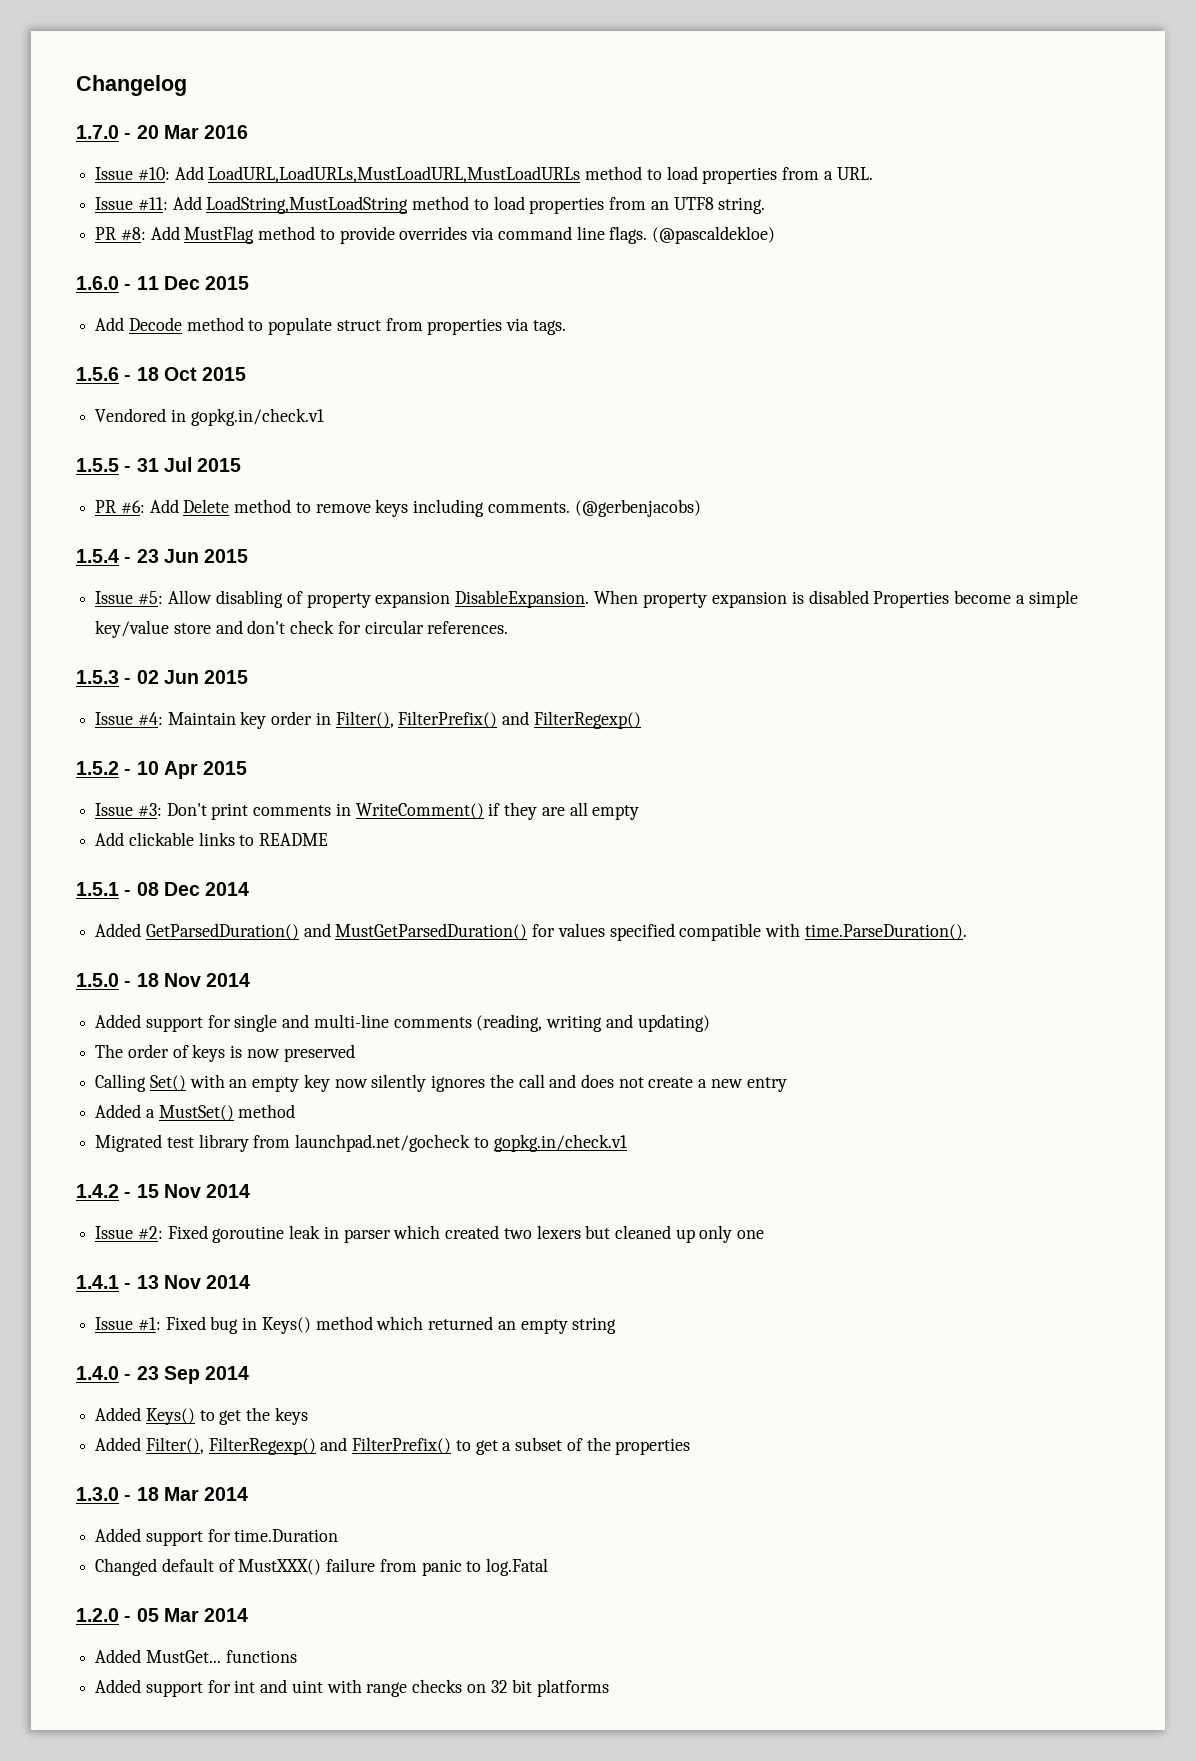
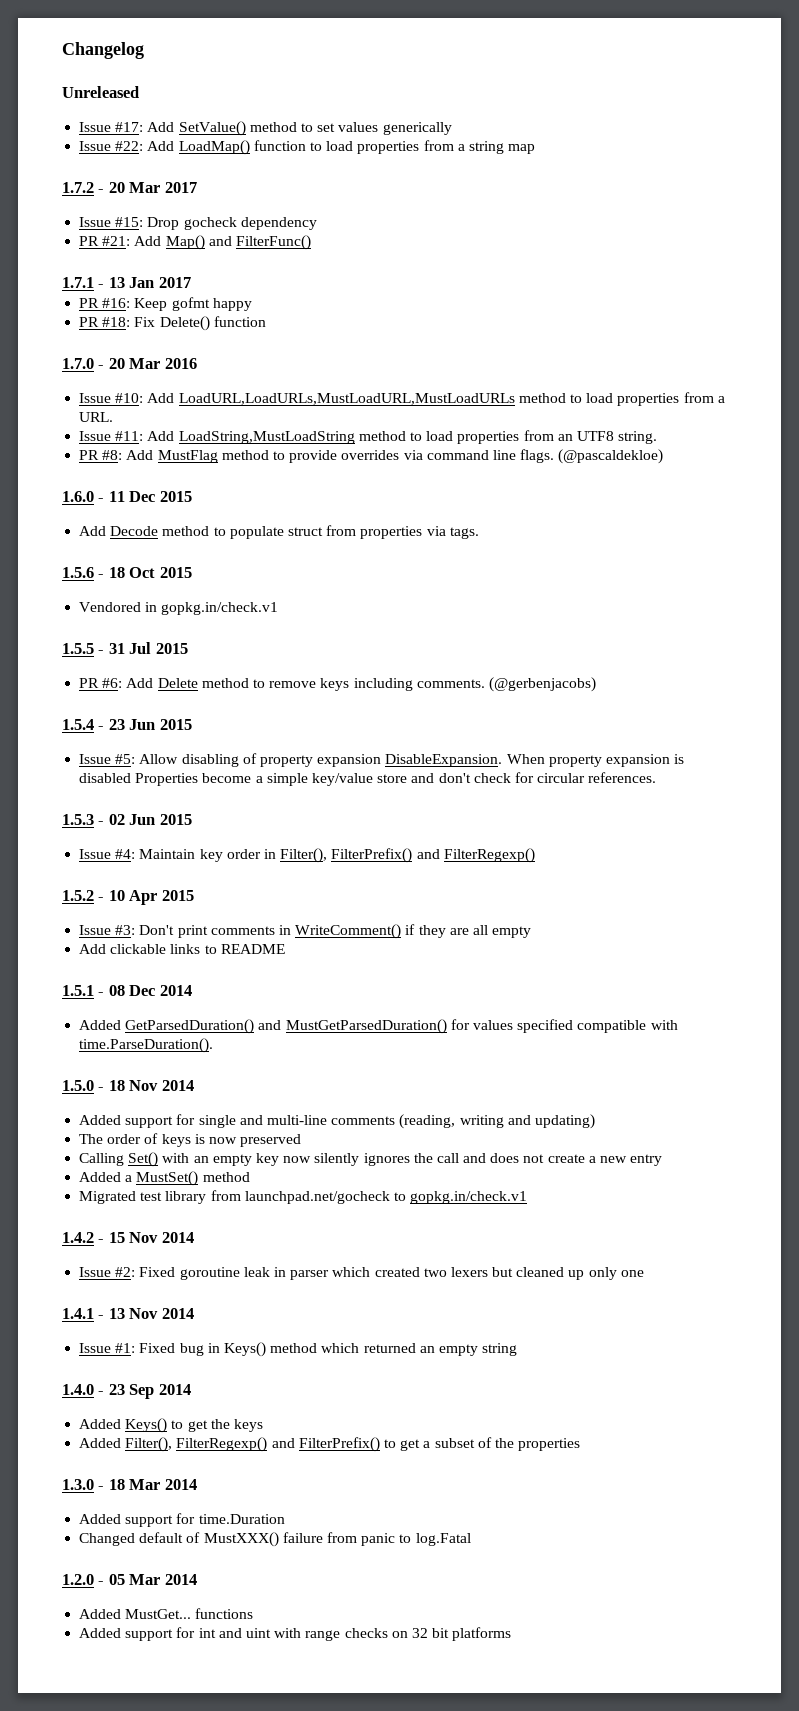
(187, 85) none -> [62,86,139,98] [79,121,452,136] [79,140,536,155] [62,182,197,193] [79,217,317,230] [79,235,311,250] [62,277,191,288] [79,297,252,311] [79,316,266,331] // Unreleased // Issue #17: Add SetValue() method to set values generically // Issue #22: Add LoadMap() function to load properties from a string map // 1.7.2 - 20 Mar 2017 // Issue #15: Drop gocheck dependency // PR #21: Add Map() and FilterFunc() // 1.7.1 - 13 Jan 2017 // PR #16: Keep gofmt happy // PR #18: Fix Delete() function

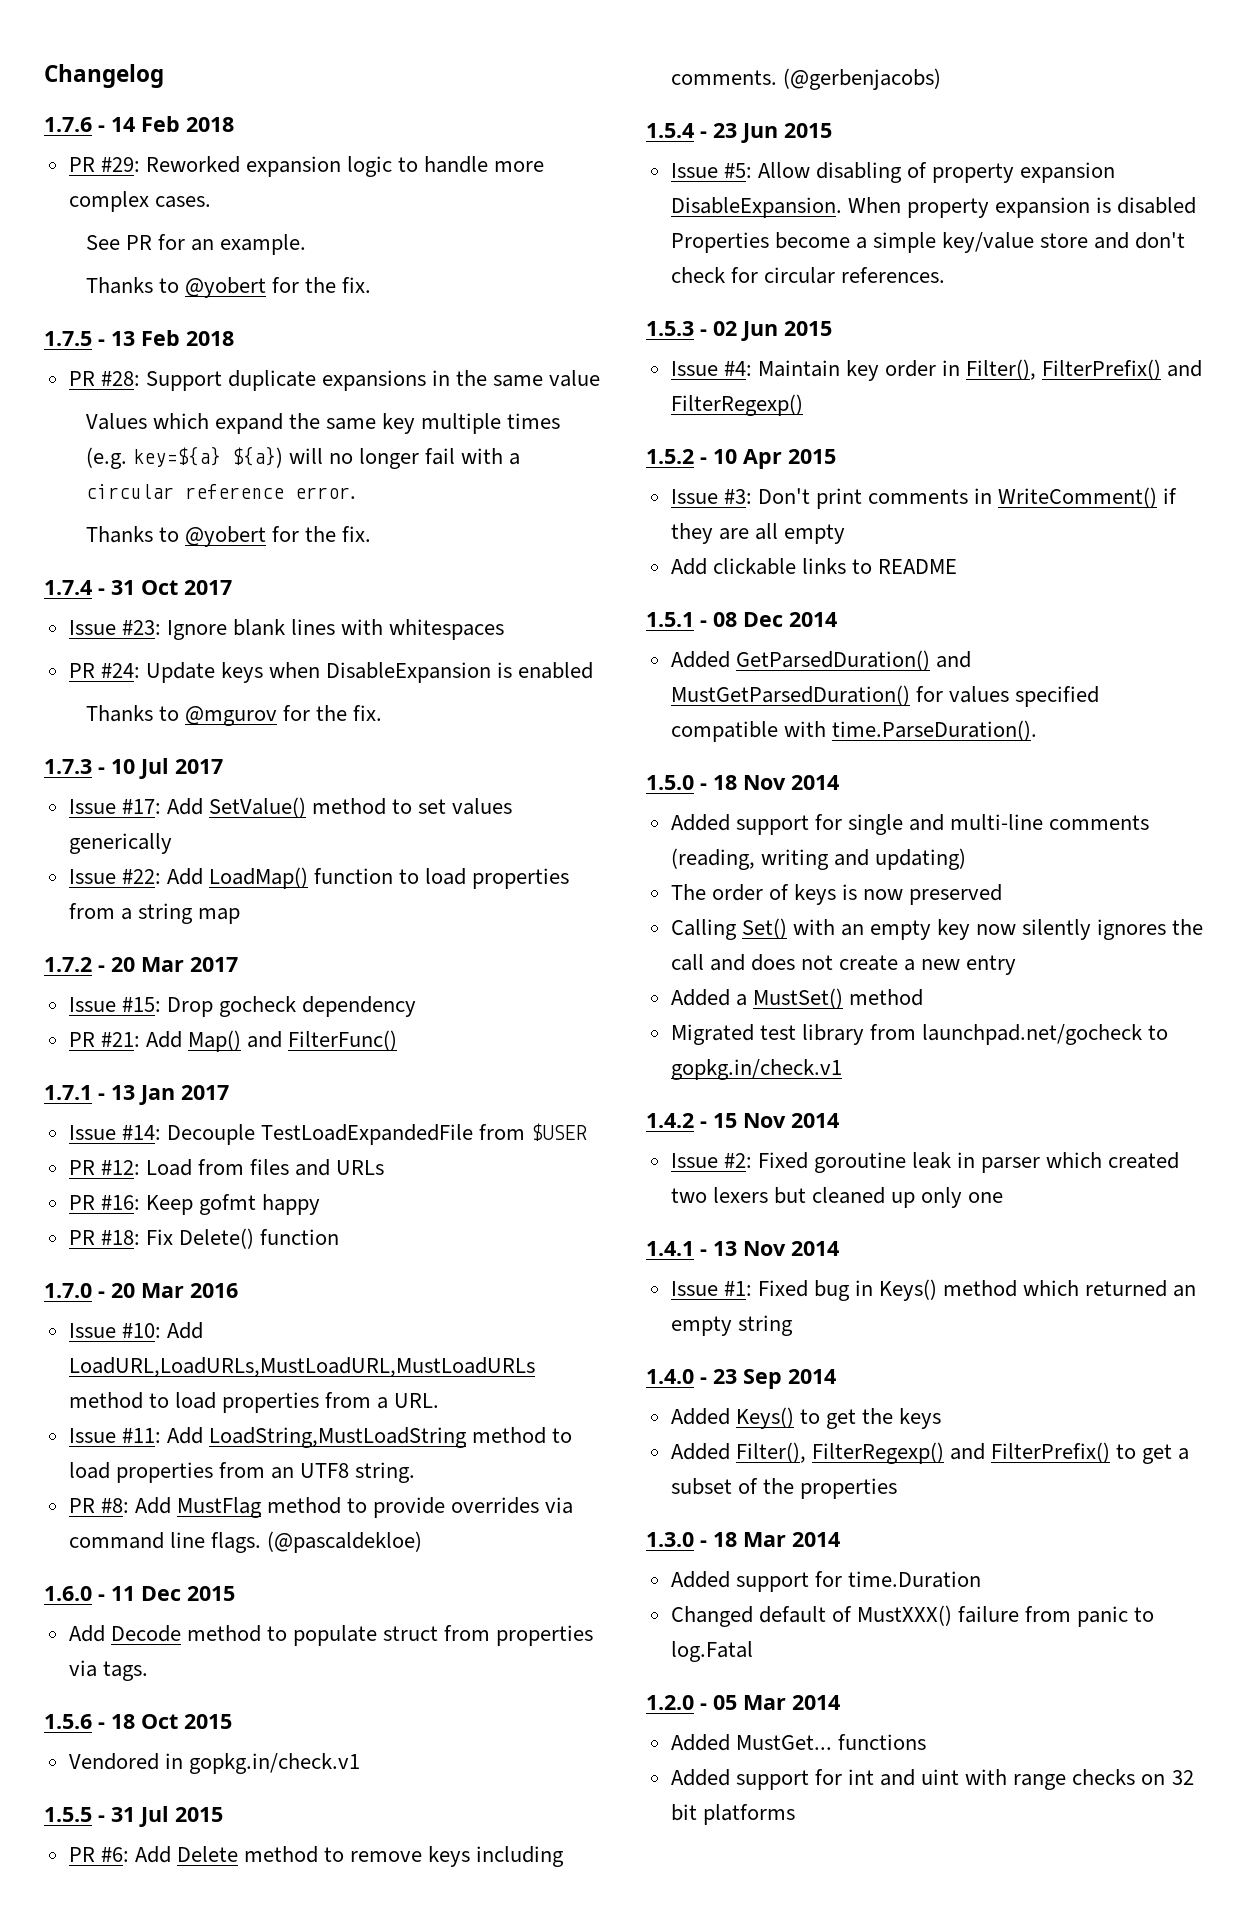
[62,86,139,98] Unreleased -> [44,116,234,132] [68,156,545,177] [68,191,211,212] [85,234,306,255] [85,277,372,298] [44,330,234,346] [68,370,601,391] [85,413,561,434] [85,446,521,469] [85,484,356,499] [85,526,372,547] [44,580,232,595] [68,619,505,640] [68,662,594,683] [85,705,383,726] [44,758,223,779] 1.7.6 - 14 Feb 2018 // PR #29: Reworked expansion logic to handle more complex cases. // See PR for an example. // Thanks to @yobert for the fix. // 1.7.5 - 13 Feb 2018 // PR #28: Support duplicate expansions in the same value // Values which expand the same key multiple times (e.g. key=${a} ${a}) will no longer fail with a circular reference error. // Thanks to @yobert for the fix. // 1.7.4 - 31 Oct 2017 // Issue #23: Ignore blank lines with whitespaces // PR #24: Update keys when DisableExpansion is enabled // Thanks to @mgurov for the fix. // 1.7.3 - 10 Jul 2017
(191, 282) none -> [68,1123,588,1145] [68,1159,385,1176] // Issue #14: Decouple TestLoadExpandedFile from $USER // PR #12: Load from files and URLs

